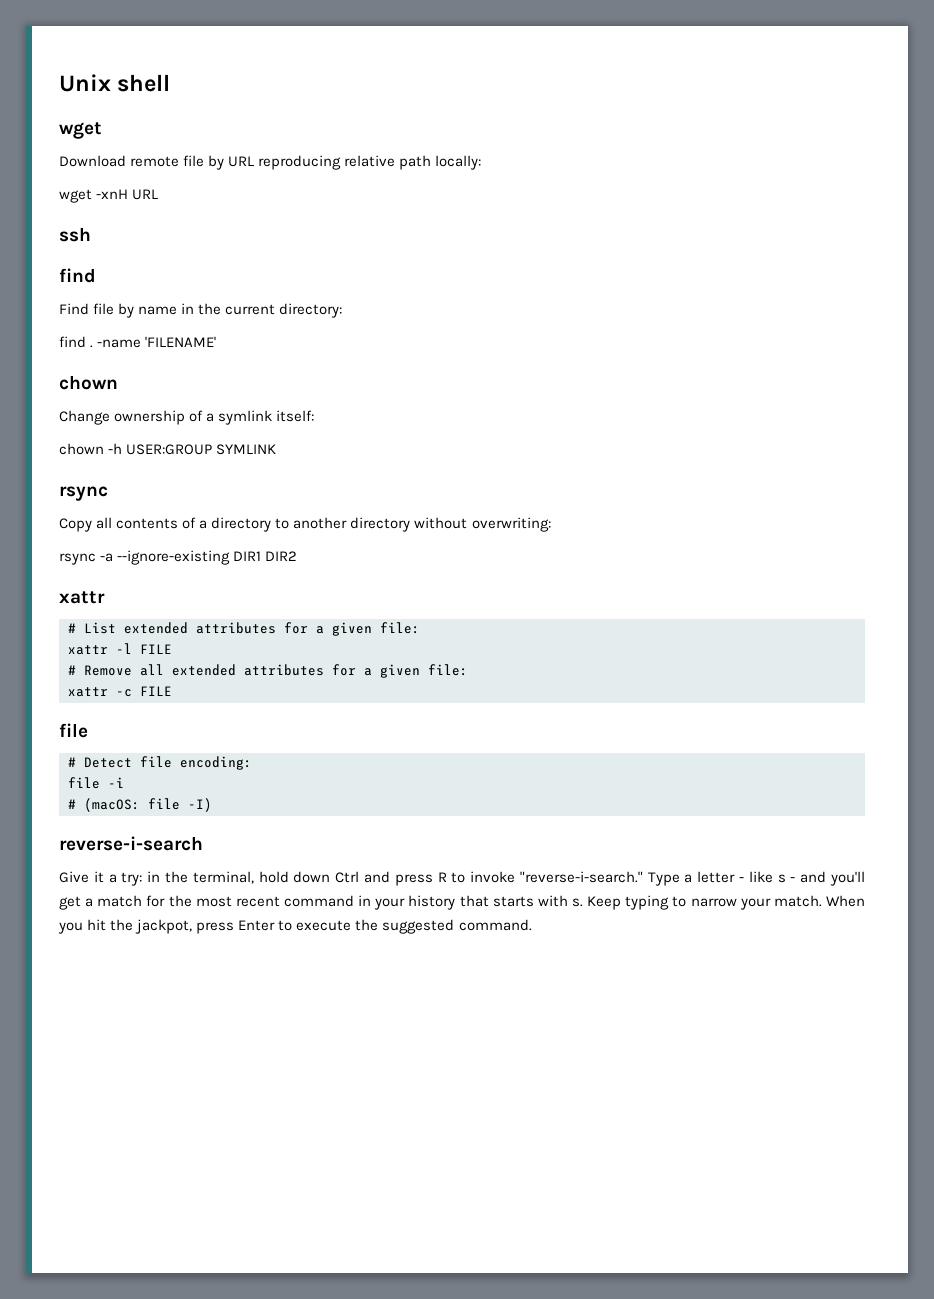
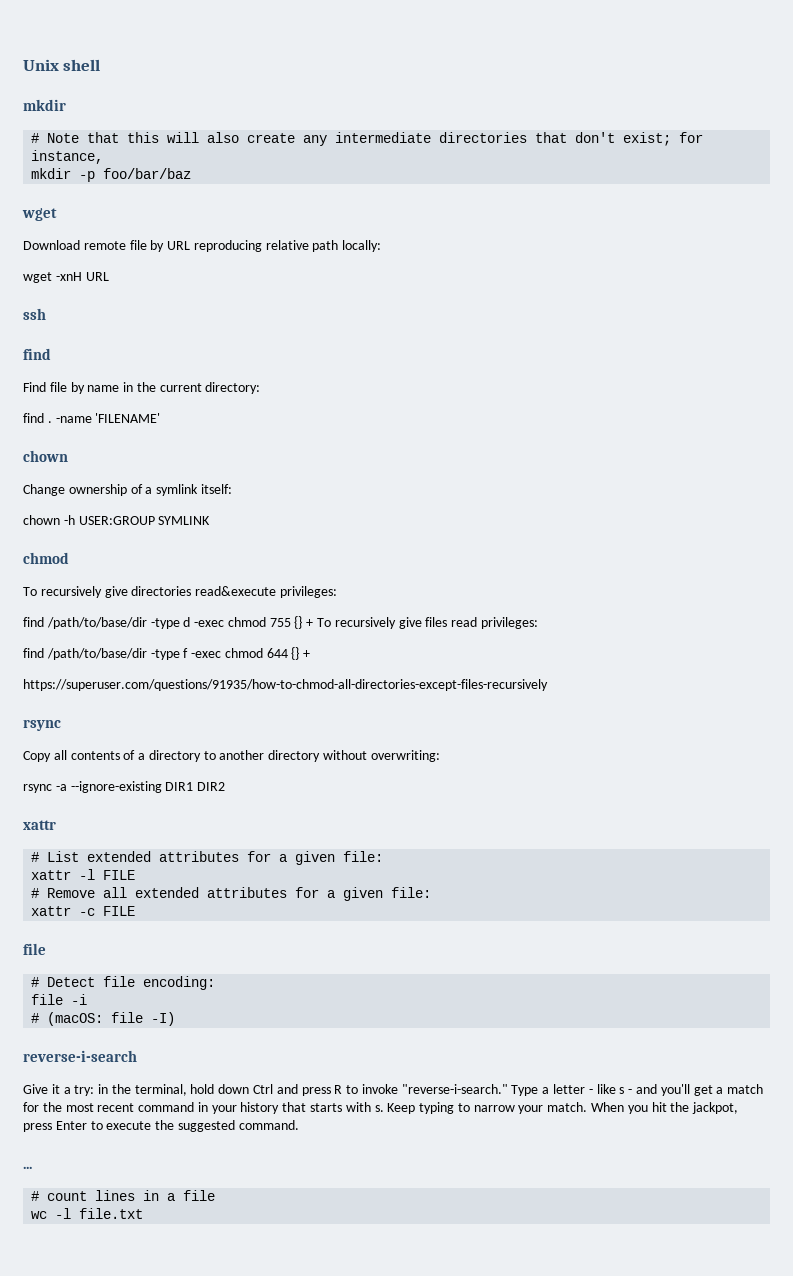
(171, 83) none -> [23,99,66,111] [31,132,704,146] [31,150,104,164] [31,168,192,182] // mkdir // # Note that this will also create any intermediate directories that don't exist; for instance, // mkdir -p foo/bar/baz
(277, 449) none -> [23,552,69,564] [23,586,337,598] [23,616,538,629] [23,647,311,660] [23,679,548,691] // chmod // To recursively give directories read&execute privileges: // find /path/to/base/dir -type d -exec chmod 755 {} + To recursively give files read privileges: // find /path/to/base/dir -type f -exec chmod 644 {} + // https://superuser.com/questions/91935/how-to-chmod-all-directories-except-files-recursively
(532, 925) none -> [23,1166,32,1169] [31,1190,216,1201] [31,1208,144,1219] // ... // # count lines in a file // wc -l file.txt

